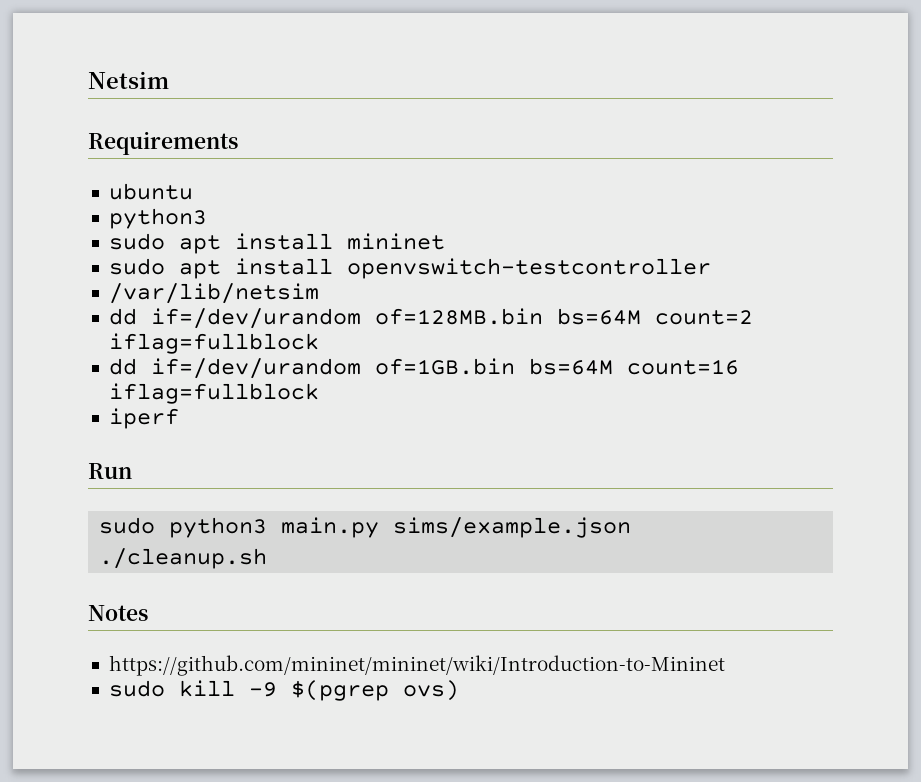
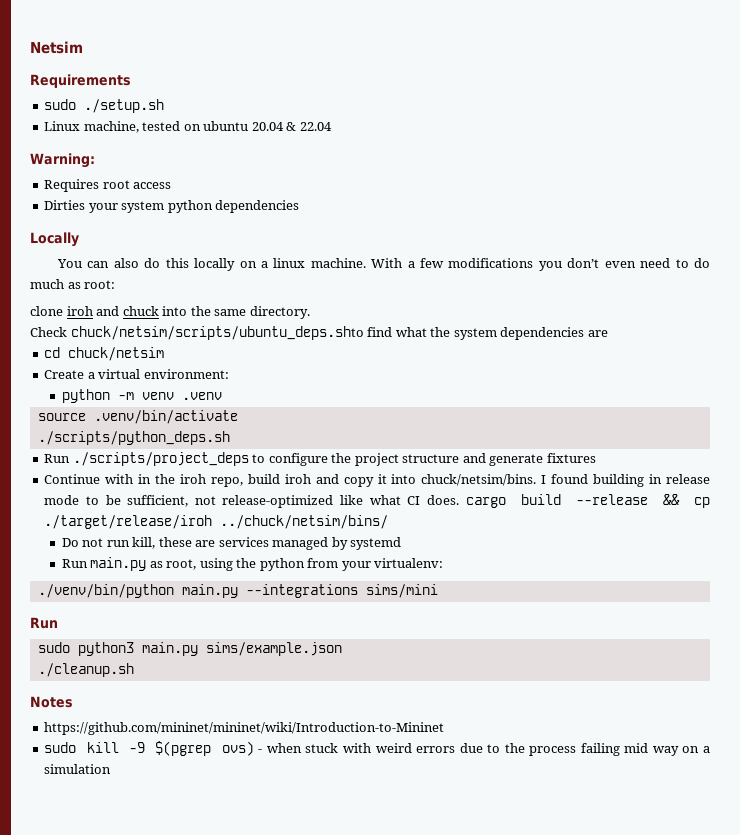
[108,183,193,200] [108,208,207,229] [108,233,445,254] [108,258,711,279] [108,283,319,304] [108,308,753,329] [108,333,319,354] [108,358,739,379] [108,383,319,404] [108,408,179,429] ubuntu // python3 // sudo apt install mininet // sudo apt install openvswitch-testcontroller // /var/lib/netsim // dd if=/dev/urandom of=128MB.bin bs=64M count=2 iflag=fullblock // dd if=/dev/urandom of=1GB.bin bs=64M count=16 iflag=fullblock // iperf -> [44,99,165,113] [44,121,332,133] [30,153,95,168] [44,179,172,192] [44,200,300,213] [30,232,79,247] [56,258,710,271] [30,279,116,289] [30,306,310,319] [30,326,608,340] [44,347,165,361] [44,369,229,379] [61,389,222,403] [37,410,238,424] [37,431,230,445] [44,452,596,466] [44,474,710,487] [44,494,711,508] [44,515,389,529] [61,537,402,550] [61,557,444,571] [37,584,438,598] sudo ./setup.sh // Linux machine, tested on ubuntu 20.04 & 22.04 // Warning: // Requires root access // Dirties your system python dependencies // Locally // You can also do this locally on a linux machine. With a few modifications you don’t even need to do much as root: // clone iroh and chuck into the same directory. // Check chuck/netsim/scripts/ubuntu_deps.shto find what the system dependencies are // cd chuck/netsim // Create a virtual environment: // python -m venv .venv // source .venv/bin/activate // ./scripts/python_deps.sh // Run ./scripts/project_deps to configure the project structure and generate fixtures // Continue with in the iroh repo, build iroh and copy it into chuck/netsim/bins. I found building in release mode to be sufficient, not release-optimized like what CI does. cargo build --release && cp ./target/release/iroh ../chuck/netsim/bins/ // Do not run kill, these are services managed by systemd // Run main.py as root, using the python from your virtualenv: // ./venv/bin/python main.py --integrations sims/mini
(459, 690) none -> [258,743,710,756] [44,764,112,774] - when stuck with weird errors due to the process failing mid way on a simulation

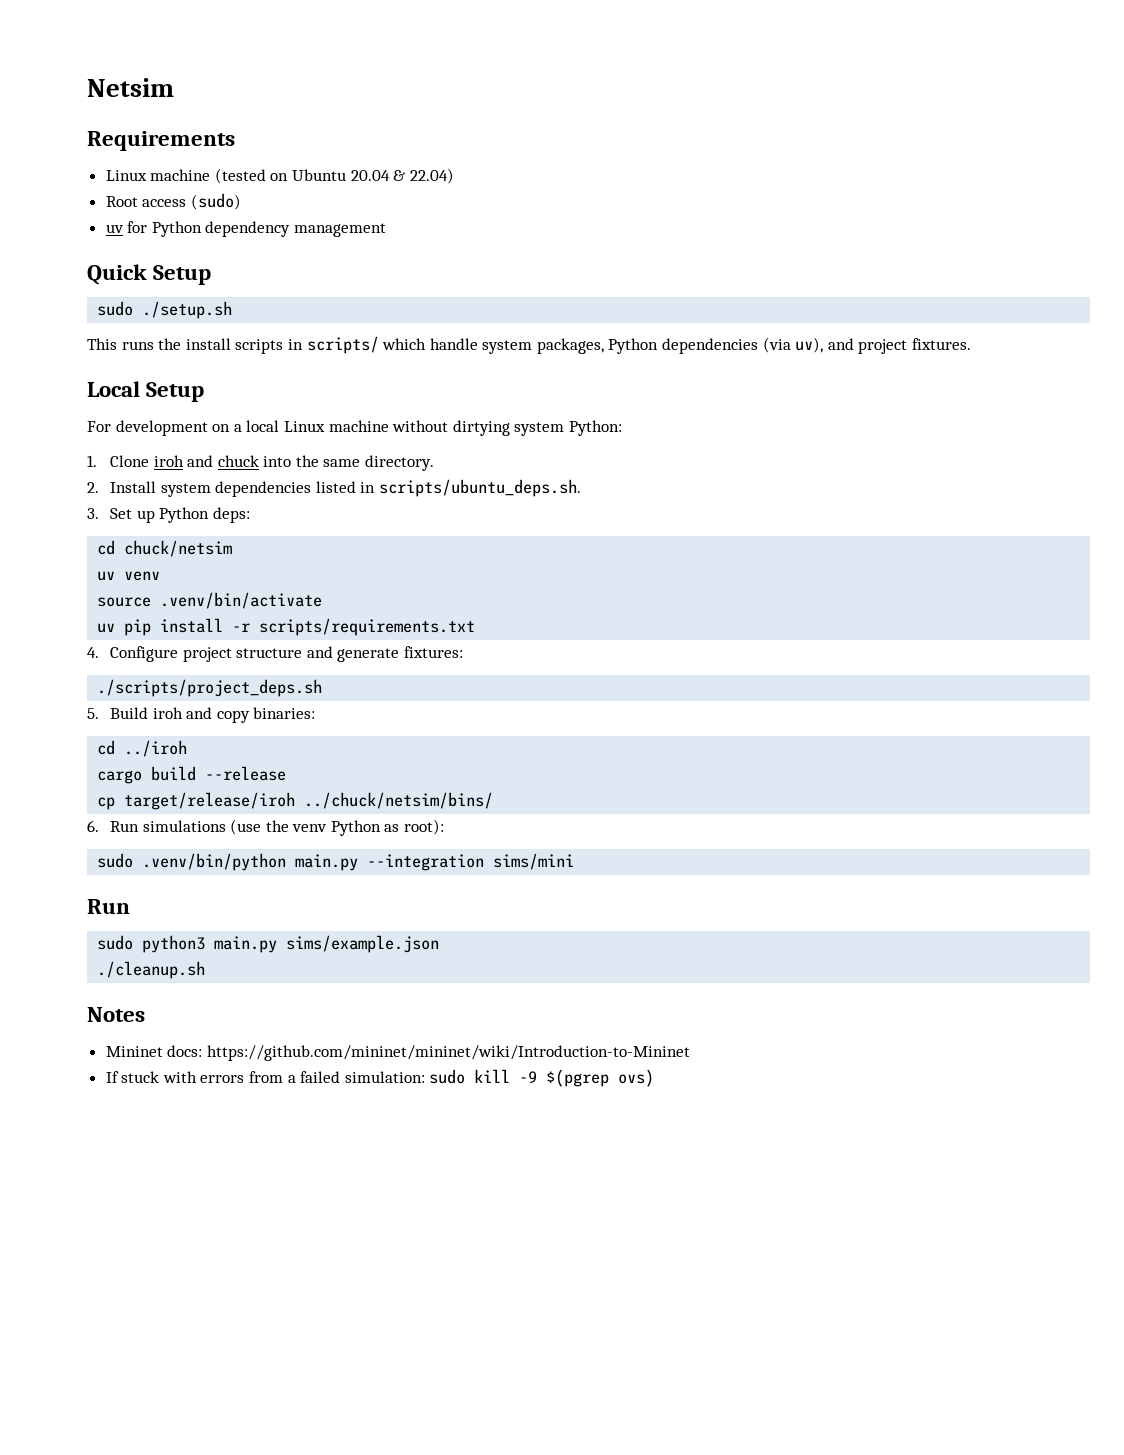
[44,99,165,113] [44,121,332,133] [30,153,95,168] [44,179,172,192] [44,200,300,213] [30,232,79,247] [56,258,710,271] [30,279,116,289] [30,306,63,316] sudo ./setup.sh // Linux machine, tested on ubuntu 20.04 & 22.04 // Warning: // Requires root access // Dirties your system python dependencies // Locally // You can also do this locally on a linux machine. With a few modifications you don’t even need to do much as root: // clone -> [105,168,454,184] [105,193,241,210] [105,221,387,237] [87,264,212,285] [97,301,233,319] [87,336,972,354] [87,381,205,402] [87,420,622,436] [87,455,149,467] Linux machine (tested on Ubuntu 20.04 & 22.04) // Root access (sudo) // uv for Python dependency management // Quick Setup // sudo ./setup.sh // This runs the install scripts in scripts/ which handle system packages, Python dependencies (via uv), and project fixtures. // Local Setup // For development on a local Linux machine without dirtying system Python: // 1. Clone
[30,326,608,340] [44,347,165,361] [44,369,229,379] [61,389,222,403] Check chuck/netsim/scripts/ubuntu_deps.shto find what the system dependencies are // cd chuck/netsim // Create a virtual environment: // python -m venv .venv -> [87,479,581,497] [87,507,250,523] [97,540,233,557] [97,571,161,581] 2. Install system dependencies listed in scripts/ubuntu_deps.sh. // 3. Set up Python deps: // cd chuck/netsim // uv venv
[37,431,230,445] [44,452,596,466] [44,474,710,487] [44,494,711,508] [44,515,389,529] [61,537,402,550] [61,557,444,571] [37,584,358,598] ./scripts/python_deps.sh // Run ./scripts/project_deps to configure the project structure and generate fixtures // Continue with in the iroh repo, build iroh and copy it into chuck/netsim/bins. I found building in release mode to be sufficient, not release-optimized like what CI does. cargo build --release && cp ./target/release/iroh ../chuck/netsim/bins/ // Do not run kill, these are services managed by systemd // Run main.py as root, using the python from your virtualenv: // ./venv/bin/python main.py --integrations -> [97,618,476,636] [87,646,463,662] [97,679,323,697] [87,707,316,723] [97,740,188,757] [97,766,287,784] [97,792,494,810] [87,819,445,836] [97,853,485,871] uv pip install -r scripts/requirements.txt // 4. Configure project structure and generate fixtures: // ./scripts/project_deps.sh // 5. Build iroh and copy binaries: // cd ../iroh // cargo build --release // cp target/release/iroh ../chuck/netsim/bins/ // 6. Run simulations (use the venv Python as root): // sudo .venv/bin/python main.py --integration
(73, 702) none -> [105,1045,203,1057] Mininet docs:
(445, 728) none -> [105,1071,425,1083] If stuck with errors from a failed simulation:
[258,743,710,756] [44,764,112,774] - when stuck with weird errors due to the process failing mid way on a simulation -> (655, 1078) none

